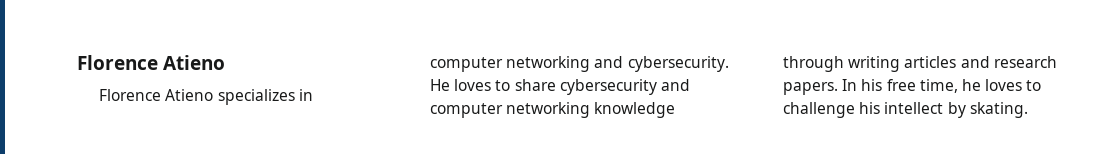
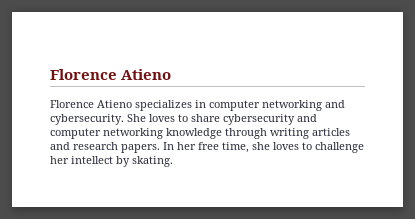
[430,79,450,91] He -> [127,114,146,122] She
[861,79,883,91] his -> [177,142,196,150] her
[961,79,981,91] he -> [252,142,270,150] she
[859,102,881,114] his -> [50,156,69,164] her

